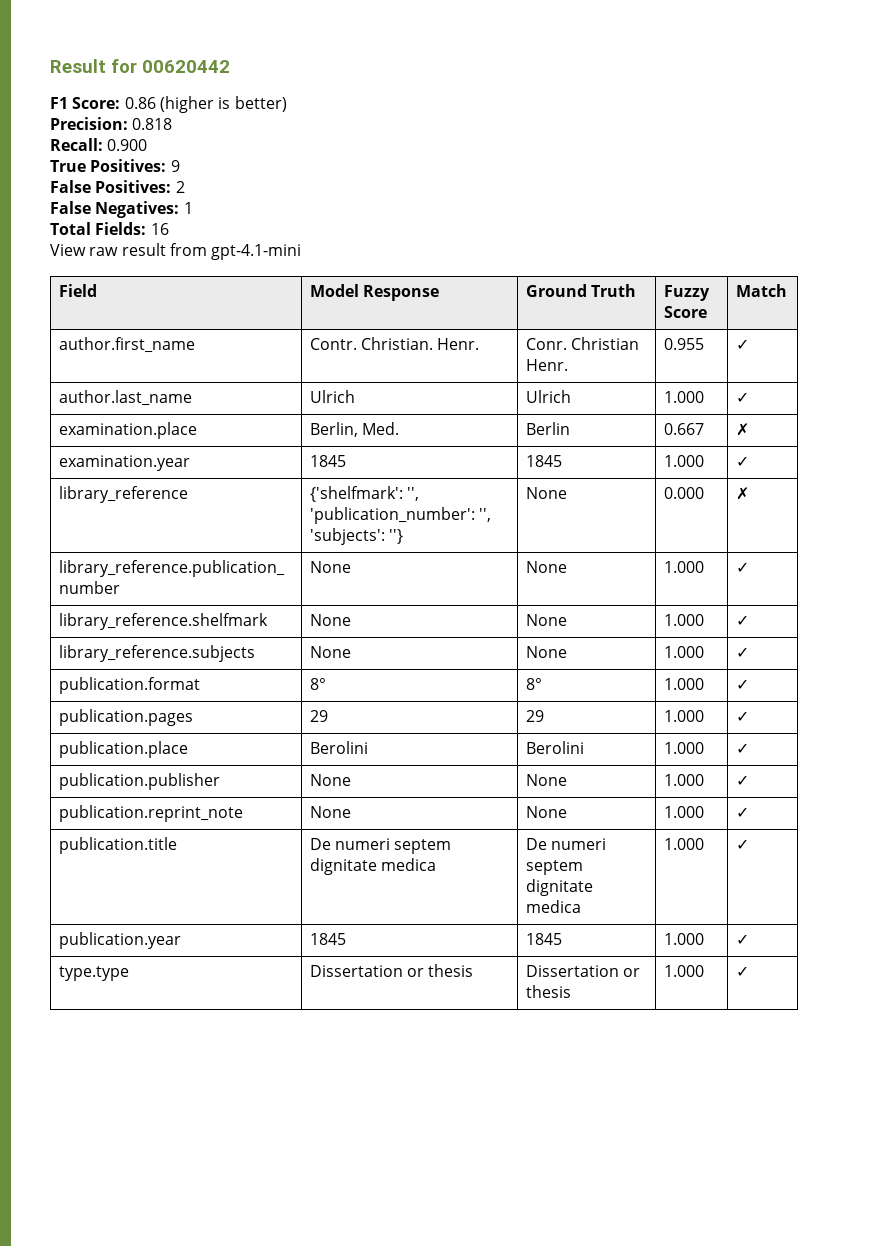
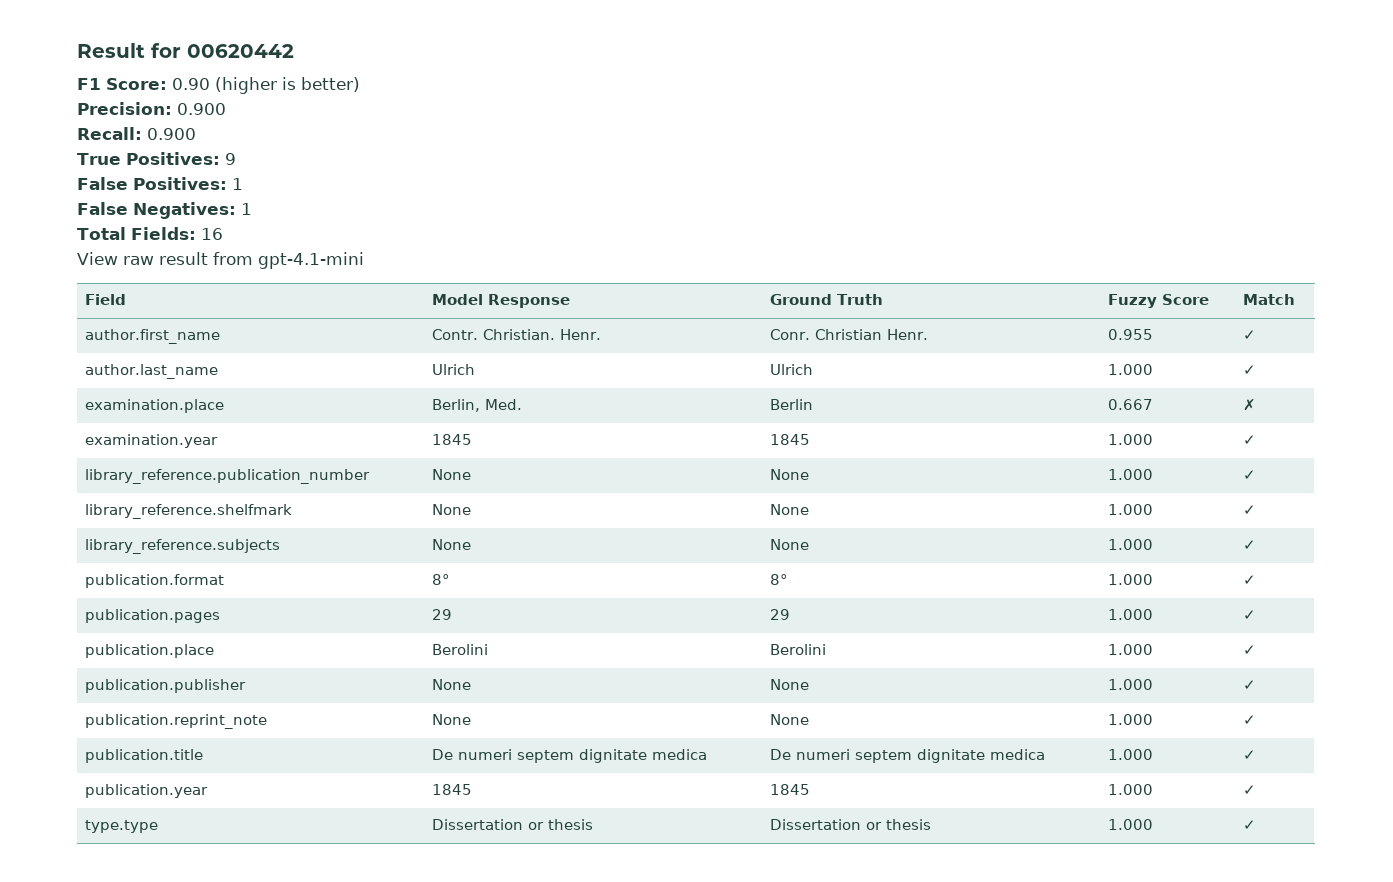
[124,97,156,109] 0.86 -> [172,78,210,90] 0.90
[132,118,173,130] 0.818 -> [177,103,226,115] 0.900
[175,181,185,193] 2 -> [231,178,243,190] 1
[58,486,188,503] [309,486,419,502] [309,507,491,524] [309,528,403,545] [525,487,567,499] [663,487,704,499] [735,487,749,500] // library_reference | {'shelfmark': '', 'publication_number': '', 'subjects': ''} | None | 0.000 | ✗ -> (1256, 440) none

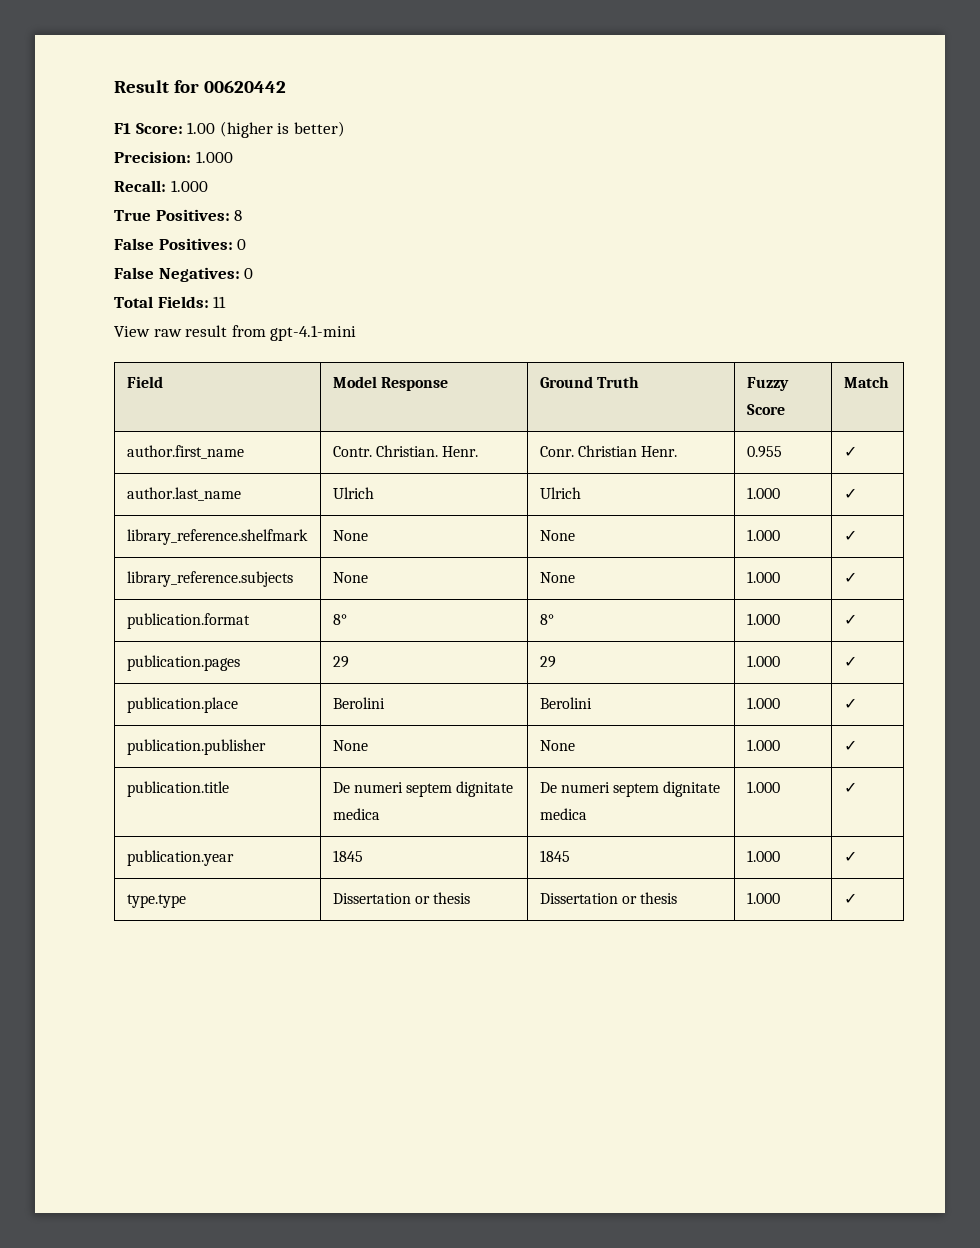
[172,78,210,90] 0.90 -> [187,122,216,134] 1.00
[177,103,226,115] 0.900 -> [195,151,233,163] 1.000
[147,128,196,140] 0.900 -> [170,180,208,192] 1.000
[224,153,236,165] 9 -> [234,210,243,221] 8
[231,178,243,190] 1 -> [237,239,247,250] 0
[240,203,252,215] 1 -> [244,268,254,279] 0
[200,228,223,240] 16 -> [213,296,227,308] 11
[84,399,224,413] [431,399,522,412] [769,399,813,410] [1107,399,1153,410] [1242,399,1256,411] [84,434,218,448] [431,434,472,445] [769,434,810,445] [1107,434,1153,445] [1242,435,1256,445] [84,469,370,484] [431,469,471,480] [769,469,809,480] [1107,469,1153,480] [1242,470,1256,480] // examination.place | Berlin, Med. | Berlin | 0.667 | ✗ // examination.year | 1845 | 1845 | 1.000 | ✓ // library_reference.publication_number | None | None | 1.000 | ✓ -> (857, 493) none
[84,714,267,729] [431,714,471,725] [769,714,809,725] [1107,714,1153,725] [1242,715,1256,725] // publication.reprint_note | None | None | 1.000 | ✓ -> (857, 745) none

